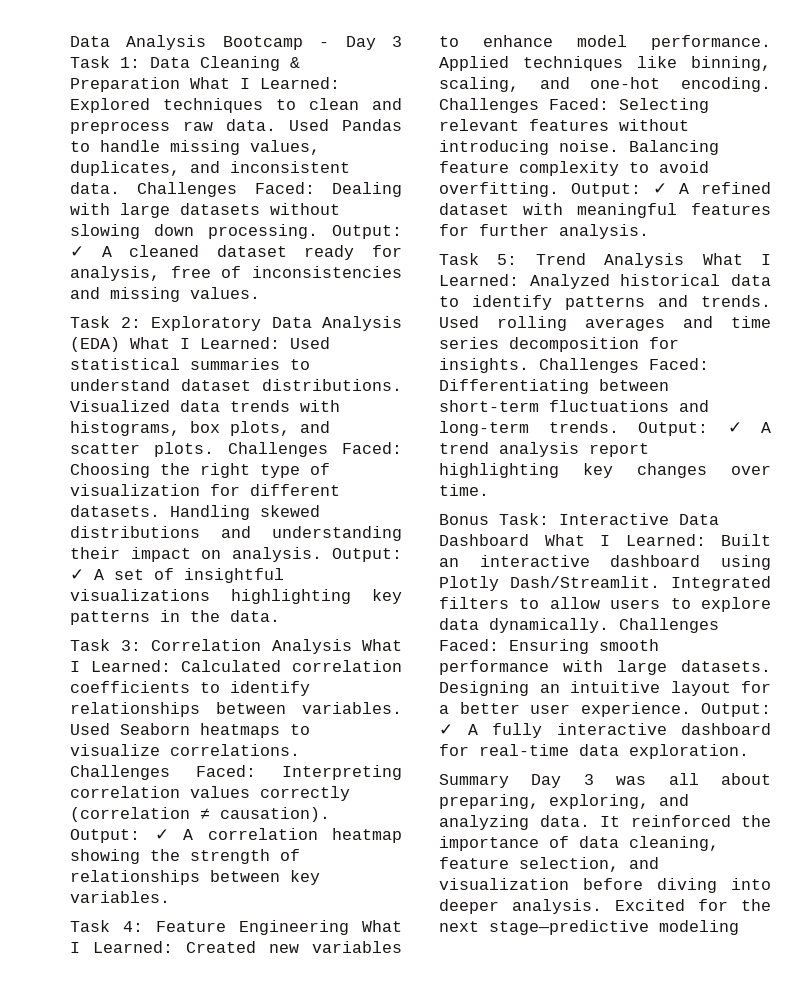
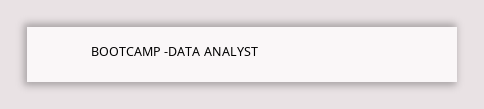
[70,35,402,50] [70,56,300,71] [70,77,340,92] [70,98,402,113] [70,119,402,134] [70,140,320,155] [70,161,350,176] [70,182,402,197] [70,203,340,218] [70,224,402,239] [70,245,402,260] [70,266,402,281] [70,287,260,302] [70,316,402,331] [70,337,330,352] [70,358,310,370] [70,379,402,391] [70,400,340,412] [70,421,330,436] [70,442,402,457] [70,463,330,478] [70,484,340,496] [70,505,320,520] [70,526,402,541] [70,547,402,562] [70,568,284,583] [70,589,402,604] [70,610,280,625] [70,639,402,654] [70,660,402,672] [70,681,310,696] [70,702,402,717] [70,723,310,738] [70,744,300,756] [70,765,402,780] [70,786,350,801] [70,807,330,822] [70,828,402,843] [70,849,300,864] [70,870,320,885] [70,891,170,903] [70,920,402,935] [70,941,402,953] [439,35,771,50] [439,56,771,71] [439,77,771,92] [439,98,709,113] [439,119,689,131] [439,140,719,155] [439,161,709,176] [439,182,771,197] [439,203,771,218] [439,224,649,239] [439,253,771,268] [439,274,771,289] [439,295,771,310] [439,316,771,331] [439,337,679,352] [439,358,709,373] [439,379,669,394] [439,400,709,412] [439,421,771,436] [439,442,649,457] [439,463,771,478] [439,484,489,496] [439,513,719,525] [439,534,771,546] [439,555,771,570] [439,576,771,591] [439,597,771,612] [439,618,719,633] [439,639,659,654] [439,660,771,675] [439,681,771,696] [439,702,771,717] [439,723,771,738] [439,744,749,759] [439,773,771,788] [439,794,689,809] [439,815,771,830] [439,836,719,851] [439,857,659,872] [439,878,771,893] [439,899,771,914] [439,920,739,935] Data Analysis Bootcamp - Day 3 Task 1: Data Cleaning & Preparation What I Learned: Explored techniques to clean and preprocess raw data. Used Pandas to handle missing values, duplicates, and inconsistent data. Challenges Faced: Dealing with large datasets without slowing down processing. Output: ✓ A cleaned dataset ready for analysis, free of inconsistencies and missing values. // Task 2: Exploratory Data Analysis (EDA) What I Learned: Used statistical summaries to understand dataset distributions. Visualized data trends with histograms, box plots, and scatter plots. Challenges Faced: Choosing the right type of visualization for different datasets. Handling skewed distributions and understanding their impact on analysis. Output: ✓ A set of insightful visualizations highlighting key patterns in the data. // Task 3: Correlation Analysis What I Learned: Calculated correlation coefficients to identify relationships between variables. Used Seaborn heatmaps to visualize correlations. Challenges Faced: Interpreting correlation values correctly (correlation ≠ causation). Output: ✓ A correlation heatmap showing the strength of relationships between key variables. // Task 4: Feature Engineering What I Learned: Created new variables to enhance model performance. Applied techniques like binning, scaling, and one-hot encoding. Challenges Faced: Selecting relevant features without introducing noise. Balancing feature complexity to avoid overfitting. Output: ✓ A refined dataset with meaningful features for further analysis. // Task 5: Trend Analysis What I Learned: Analyzed historical data to identify patterns and trends. Used rolling averages and time series decomposition for insights. Challenges Faced: Differentiating between short-term fluctuations and long-term trends. Output: ✓ A trend analysis report highlighting key changes over time. // Bonus Task: Interactive Data Dashboard What I Learned: Built an interactive dashboard using Plotly Dash/Streamlit. Integrated filters to allow users to explore data dynamically. Challenges Faced: Ensuring smooth performance with large datasets. Designing an intuitive layout for a better user experience. Output: ✓ A fully interactive dashboard for real-time data exploration. // Summary Day 3 was all about preparing, exploring, and analyzing data. It reinforced the importance of data cleaning, feature selection, and visualization before diving into deeper analysis. Excited for the next stage—predictive modeling -> [91,47,258,56] BOOTCAMP -DATA ANALYST

